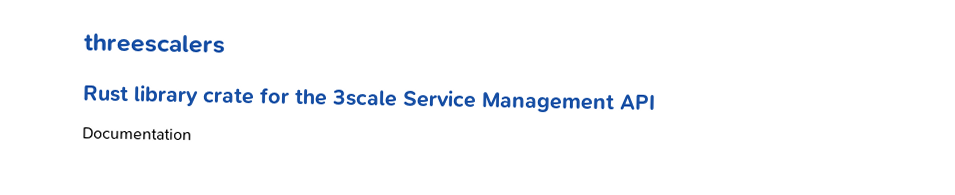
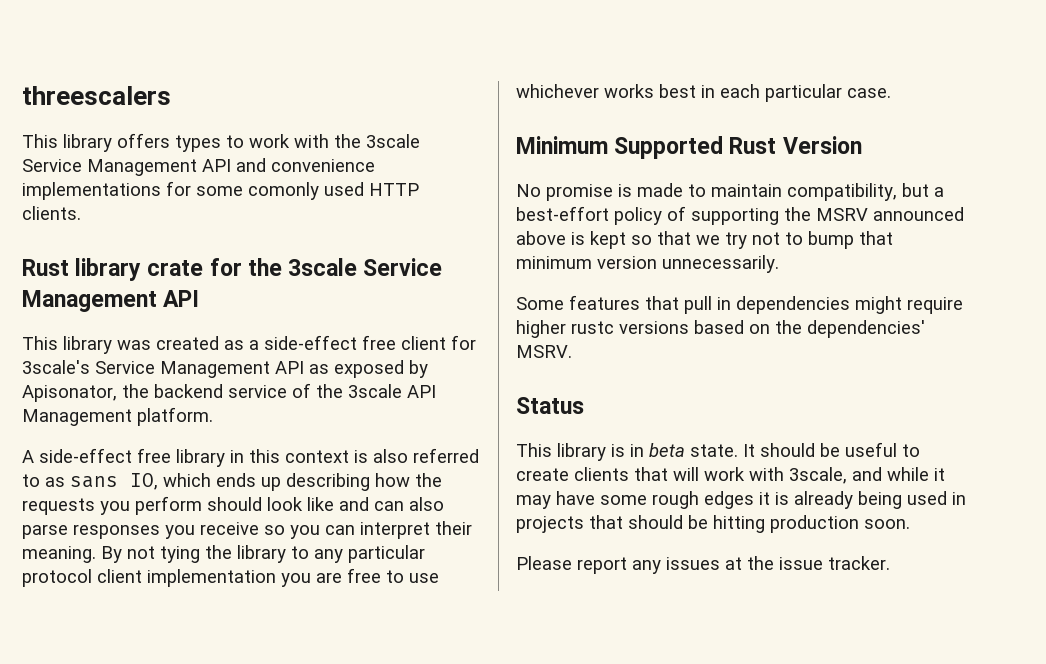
(226, 43) none -> [22,133,420,152] [22,158,375,176] [22,181,419,200] [22,206,81,220] // This library offers types to work with the 3scale Service Management API and convenience implementations for some comonly used HTTP clients.
[82,127,192,141] Documentation -> [22,335,476,354] [22,360,428,378] [22,383,436,402] [22,407,213,426] [22,448,479,467] [22,473,442,491] [22,496,444,515] [22,521,472,539] [22,545,425,563] [22,568,439,587] [516,84,891,102] [516,136,862,159] [516,183,944,201] [516,206,964,225] [516,231,893,249] [516,255,779,273] [516,295,963,314] [516,320,925,338] [516,345,572,358] [516,397,584,414] [516,442,920,461] [516,467,945,484] [516,491,966,509] [516,515,910,533] [516,556,890,574] This library was created as a side-effect free client for 3scale's Service Management API as exposed by Apisonator, the backend service of the 3scale API Management platform. // A side-effect free library in this context is also referred to as sans IO, which ends up describing how the requests you perform should look like and can also parse responses you receive so you can interpret their meaning. By not tying the library to any particular protocol client implementation you are free to use whichever works best in each particular case. // Minimum Supported Rust Version // No promise is made to maintain compatibility, but a best-effort policy of supporting the MSRV announced above is kept so that we try not to bump that minimum version unnecessarily. // Some features that pull in dependencies might require higher rustc versions based on the dependencies' MSRV. // Status // This library is in beta state. It should be useful to create clients that will work with 3scale, and while it may have some rough edges it is already being used in projects that should be hitting production soon. // Please report any issues at the issue tracker.

